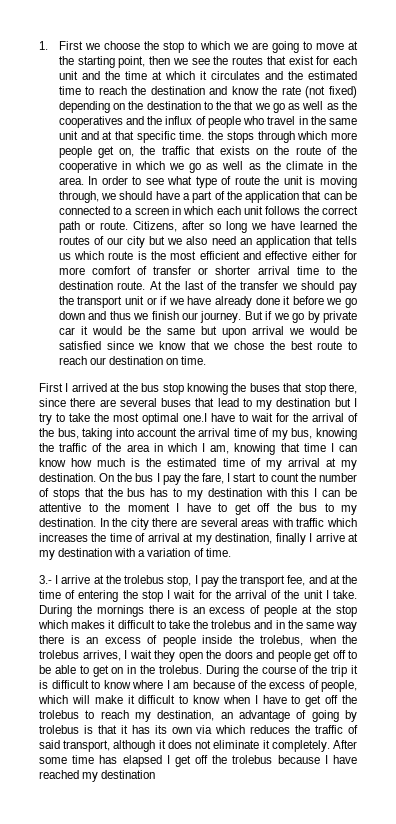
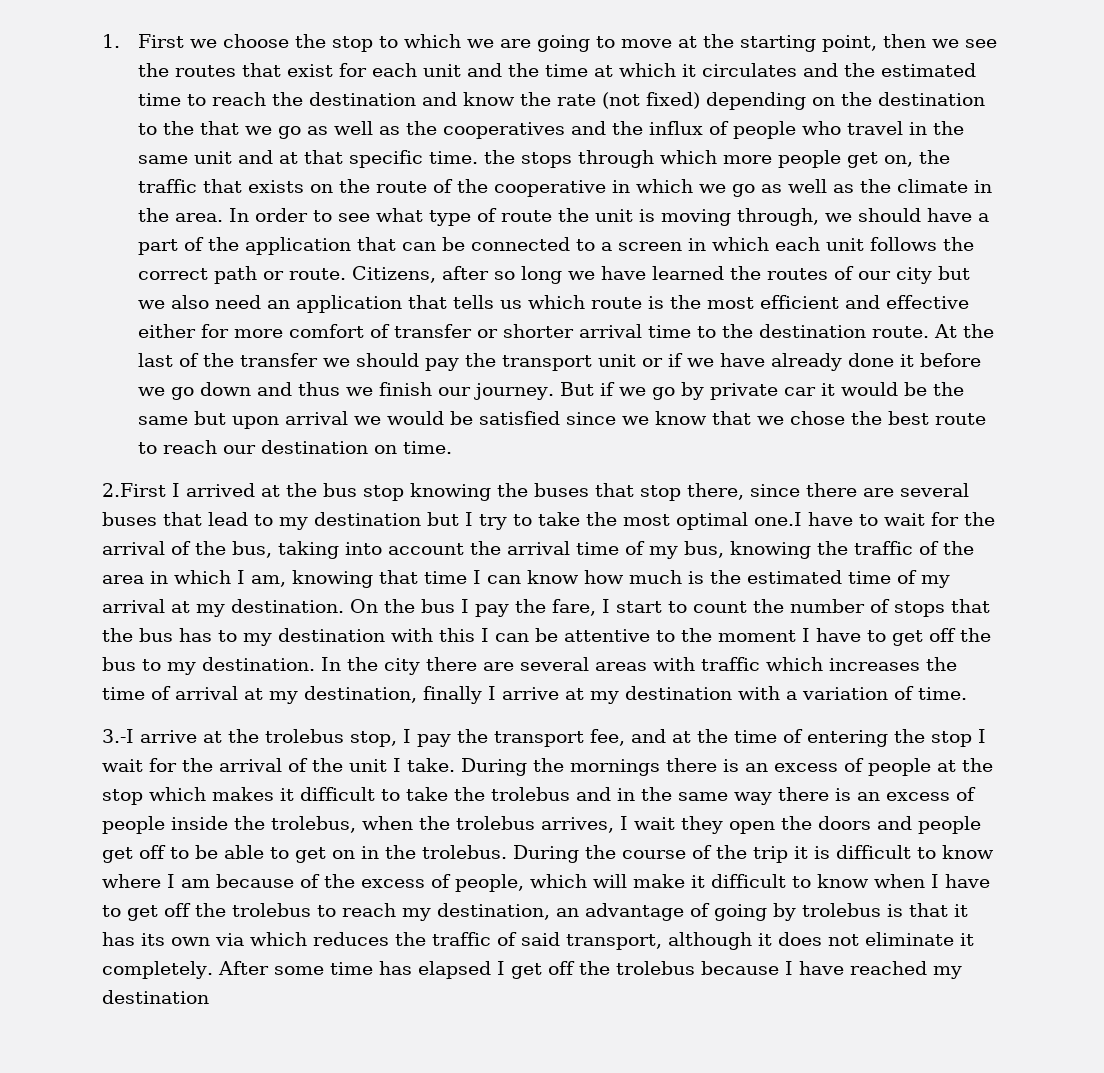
[39,383,63,392] First -> [102,483,166,497] 2.First
[39,575,59,584] 3.- I -> [102,729,134,743] 3.-I

